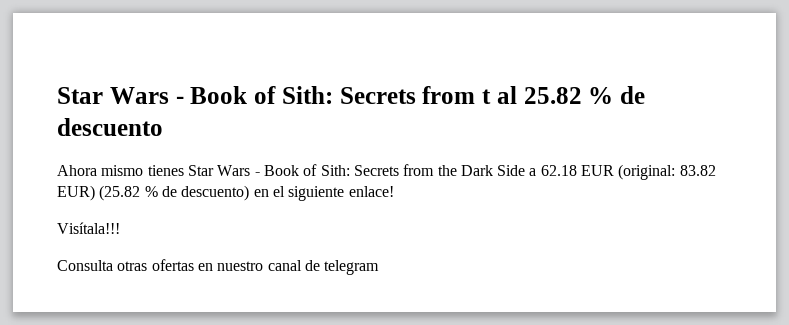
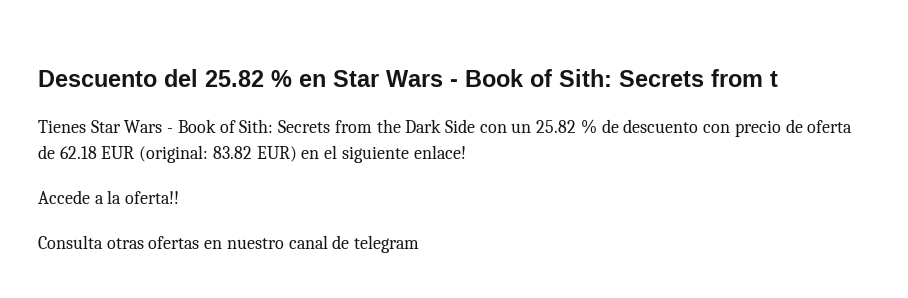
(57, 95) none -> [38,69,326,87] Descuento del 25.82 % en
[496,86,645,104] [57,118,163,136] [57,165,184,176] al 25.82 % de descuento // Ahora mismo tienes -> [38,120,86,133] // Tienes
[529,168,537,176] a -> [479,119,853,137] [38,145,55,159] con un 25.82 % de descuento con precio de oferta de
[99,185,250,201] (25.82 % de descuento) -> (297, 154) none
[57,222,120,234] Visítala!!! -> [38,190,180,204] Accede a la oferta!!

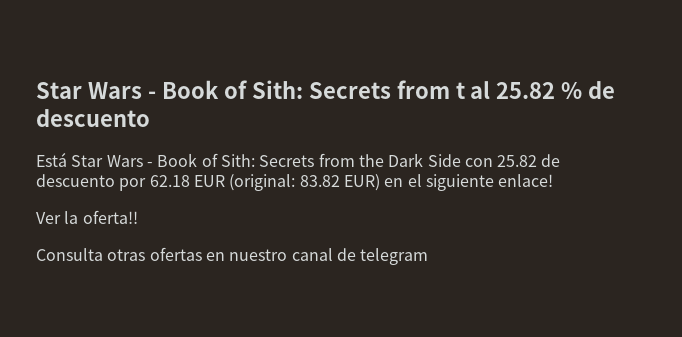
[38,69,326,87] Descuento del 25.82 % en -> (36, 90) none
[38,120,86,133] // Tienes -> [470,81,616,99] [36,109,150,127] [36,152,67,167] al 25.82 % de descuento // Está
[511,119,853,137] [38,145,55,159] un 25.82 % de descuento con precio de oferta de -> [497,154,561,167] [36,174,147,191] 25.82 de descuento por
[38,190,104,204] Accede a -> [36,212,61,224] Ver

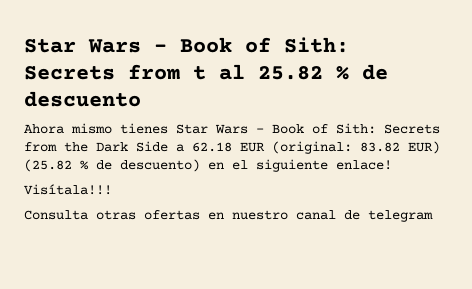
[36,152,67,167] Está -> [24,123,168,134] Ahora mismo tienes
[464,154,561,167] [36,174,147,191] con 25.82 de descuento por -> [176,144,184,152] a
(380, 182) none -> [24,159,200,172] (25.82 % de descuento)
[36,210,138,224] Ver la oferta!! -> [24,184,112,195] Visítala!!!

